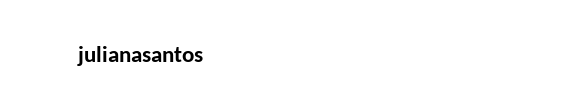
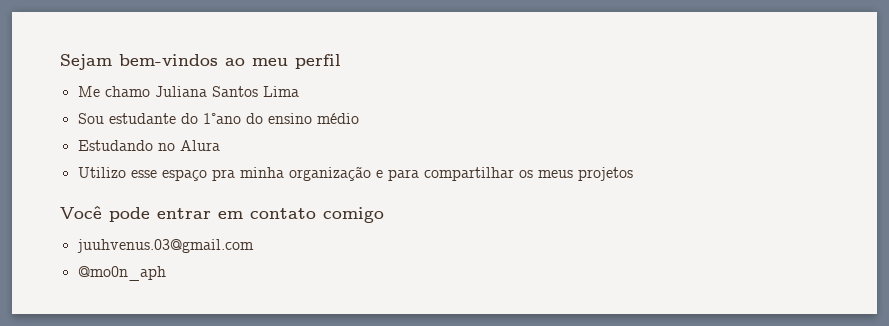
[77,46,203,66] julianasantos -> [60,54,341,70] [77,86,299,97] [77,113,359,124] [77,140,220,151] [77,166,633,181] [60,206,384,223] [76,239,254,253] [77,266,166,281] Sejam bem-vindos ao meu perfil // Me chamo Juliana Santos Lima // Sou estudante do 1°ano do ensino médio // Estudando no Alura // Utilizo esse espaço pra minha organização e para compartilhar os meus projetos // Você pode entrar em contato comigo // juuhvenus.03@gmail.com // @mo0n_aph

